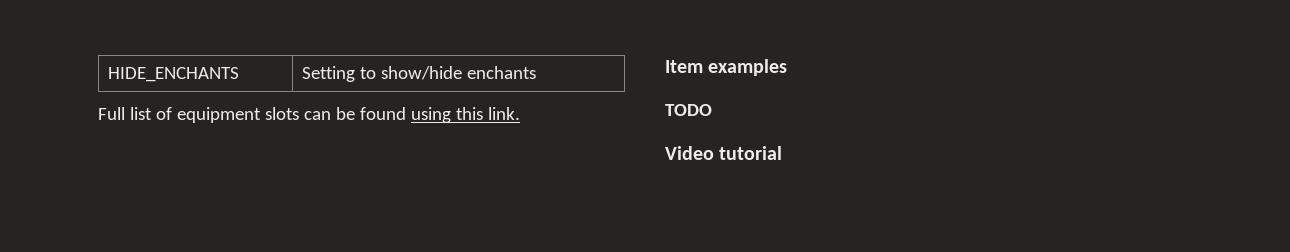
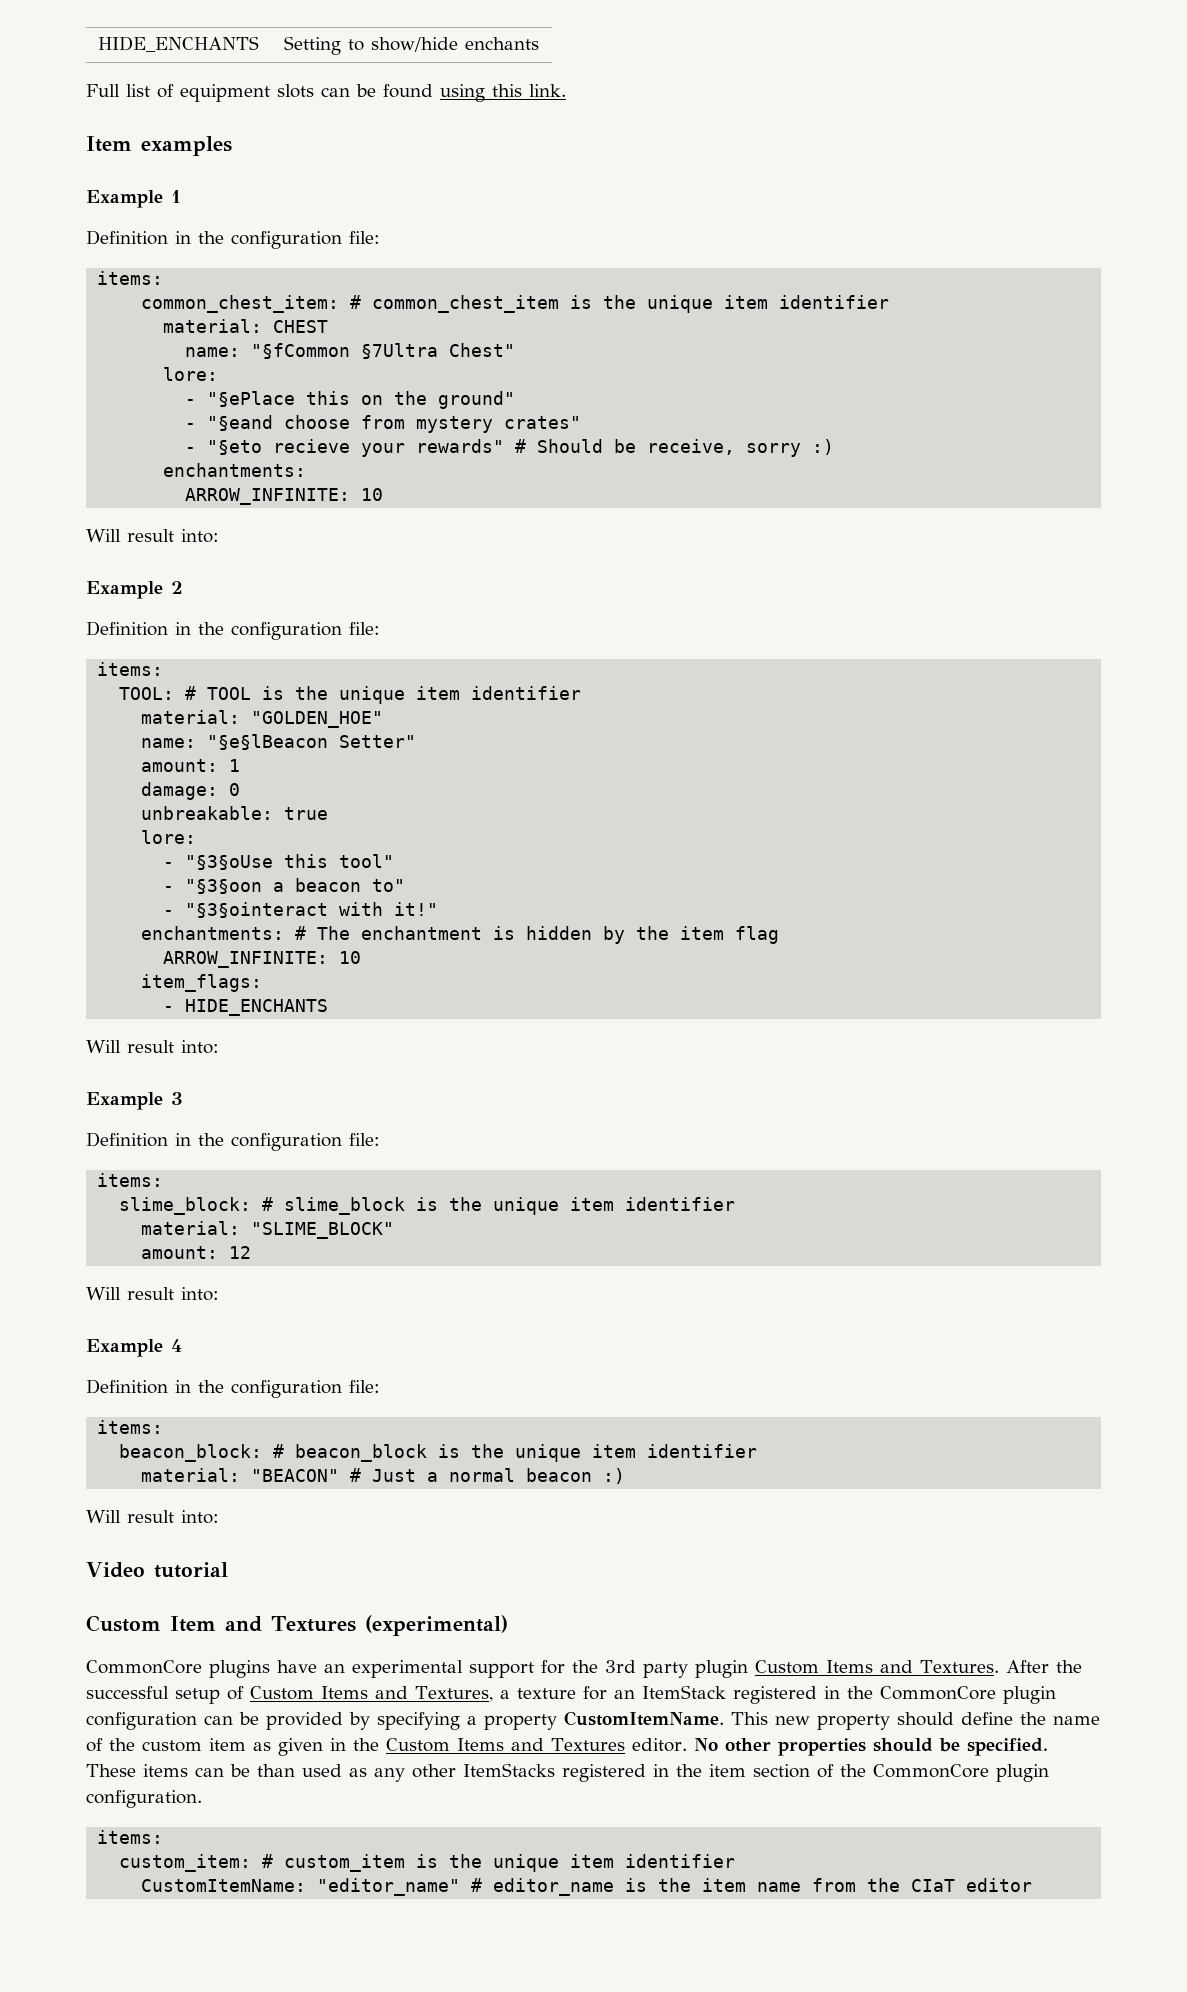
[665,104,712,116] [665,146,783,160] TODO // Video tutorial -> [86,190,181,208] [86,230,380,249] [97,271,164,285] [141,295,890,313] [163,319,329,333] [185,343,516,359] [163,367,219,381] [185,391,516,409] [185,415,582,433] [185,439,835,457] [163,463,307,477] [185,488,384,505] [86,529,219,543] [86,581,183,599] [86,621,380,640] [97,662,164,676] [119,686,582,704] [141,710,384,728] [141,734,417,750] [141,759,241,772] [141,782,241,800] [141,806,329,820] [141,830,197,844] [163,854,395,870] [163,878,406,894] [163,902,439,918] [141,926,780,944] [163,951,362,968] [141,974,263,992] [163,999,329,1016] [86,1040,219,1054] [86,1092,183,1110] [86,1132,380,1151] [97,1173,164,1187] [119,1197,736,1215] [141,1221,395,1239] [141,1246,252,1259] [86,1287,219,1301] [86,1339,182,1357] [86,1379,380,1398] [97,1420,164,1434] [119,1444,758,1462] [141,1468,626,1484] [86,1510,219,1524] [86,1562,228,1578] [86,1615,508,1636] [86,1660,1082,1678] [86,1685,1056,1704] [86,1711,1100,1730] [86,1738,1048,1756] [86,1763,1049,1782] [86,1790,202,1808] [97,1830,164,1844] [119,1854,736,1872] [141,1878,1033,1896] Example 1 // Definition in the configuration file: // items: // common_chest_item: # common_chest_item is the unique item identifier // material: CHEST // name: "§fCommon §7Ultra Chest" // lore: // - "§ePlace this on the ground" // - "§eand choose from mystery crates" // - "§eto recieve your rewards" # Should be receive, sorry :) // enchantments: // ARROW_INFINITE: 10 // Will result into: // Example 2 // Definition in the configuration file: // items: // TOOL: # TOOL is the unique item identifier // material: "GOLDEN_HOE" // name: "§e§lBeacon Setter" // amount: 1 // damage: 0 // unbreakable: true // lore: // - "§3§oUse this tool" // - "§3§oon a beacon to" // - "§3§ointeract with it!" // enchantments: # The enchantment is hidden by the item flag // ARROW_INFINITE: 10 // item_flags: // - HIDE_ENCHANTS // Will result into: // Example 3 // Definition in the configuration file: // items: // slime_block: # slime_block is the unique item identifier // material: "SLIME_BLOCK" // amount: 12 // Will result into: // Example 4 // Definition in the configuration file: // items: // beacon_block: # beacon_block is the unique item identifier // material: "BEACON" # Just a normal beacon :) // Will result into: // Video tutorial // Custom Item and Textures (experimental) // CommonCore plugins have an experimental support for the 3rd party plugin Custom Items and Textures. After the successful setup of Custom Items and Textures, a texture for an ItemStack registered in the CommonCore plugin configuration can be provided by specifying a property CustomItemName. This new property should define the name of the custom item as given in the Custom Items and Textures editor. No other properties should be specified. These items can be than used as any other ItemStacks registered in the item section of the CommonCore plugin configuration. // items: // custom_item: # custom_item is the unique item identifier // CustomItemName: "editor_name" # editor_name is the item name from the CIaT editor

